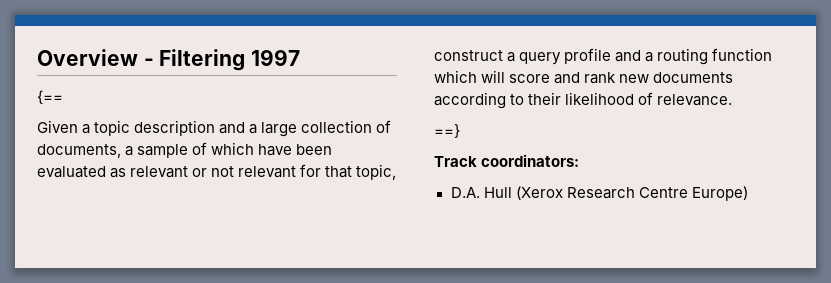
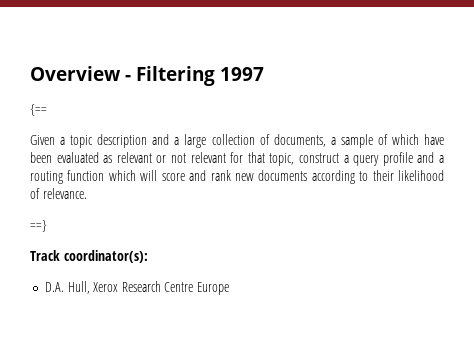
[481,154,580,167] coordinators: -> [63,250,148,263] coordinator(s):
[483,186,563,200] Hull (Xerox -> [67,281,119,294] Hull, Xerox
[691,186,748,201] Europe) -> [197,282,230,295] Europe

